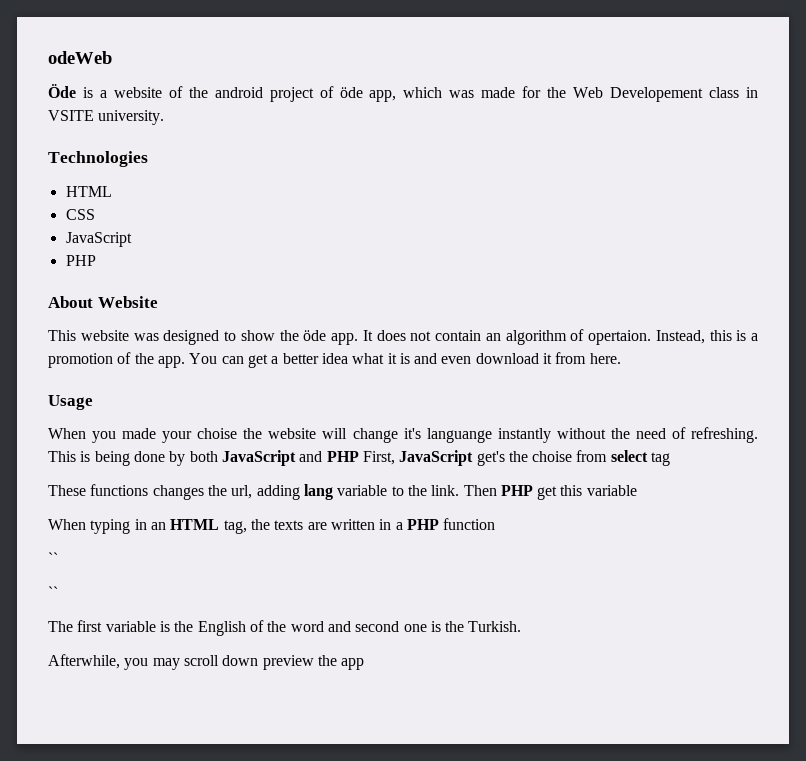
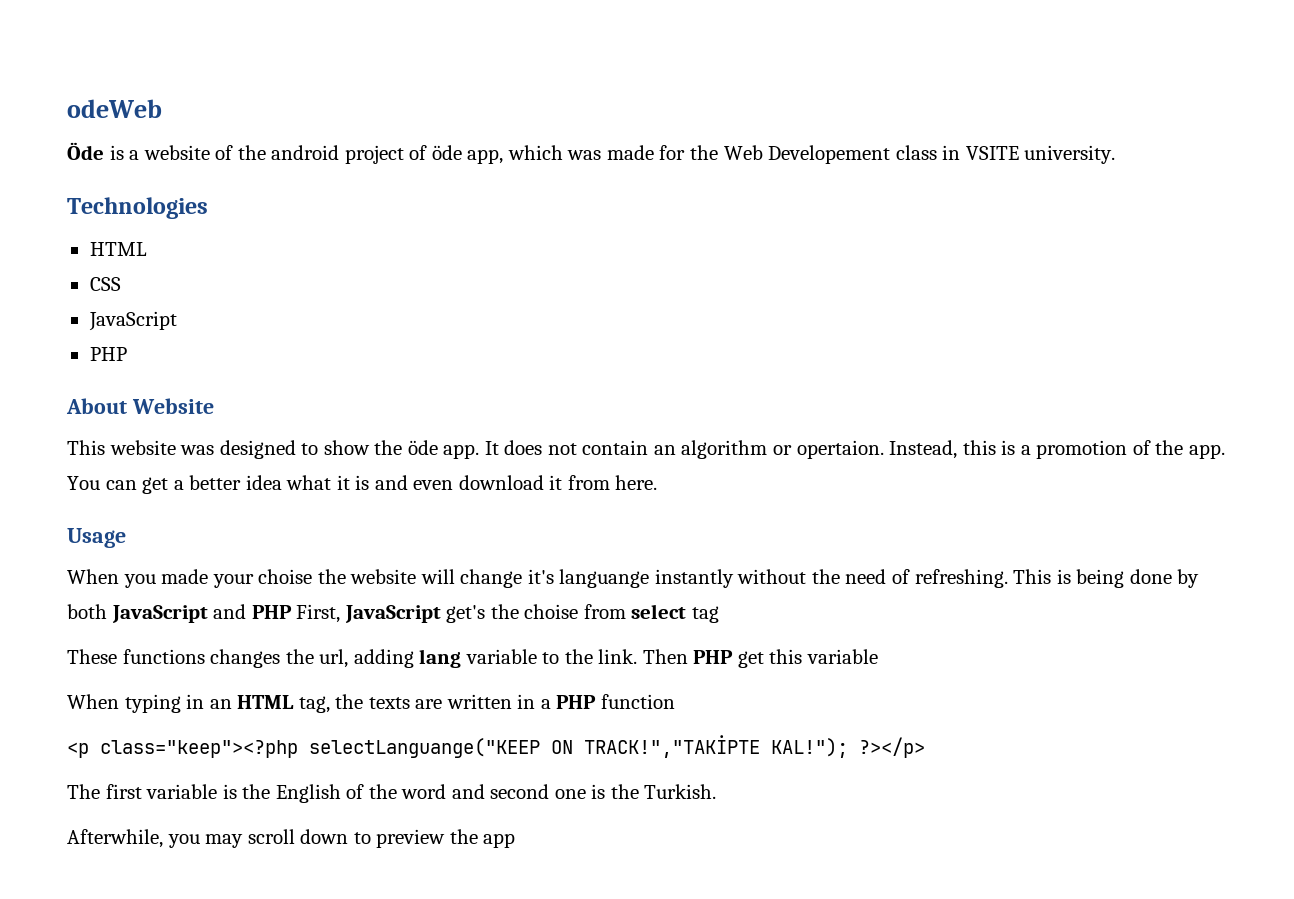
[570,329,585,341] of -> [773,445,793,455] or
[48,552,58,564] [48,586,58,598] `` // `` -> [67,735,925,758] <p class="keep"><?php selectLanguange("KEEP ON TRACK!","TAKİPTE KAL!"); ?></p>
(259, 660) none -> [353,832,371,844] to

